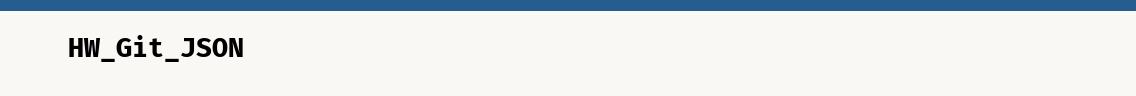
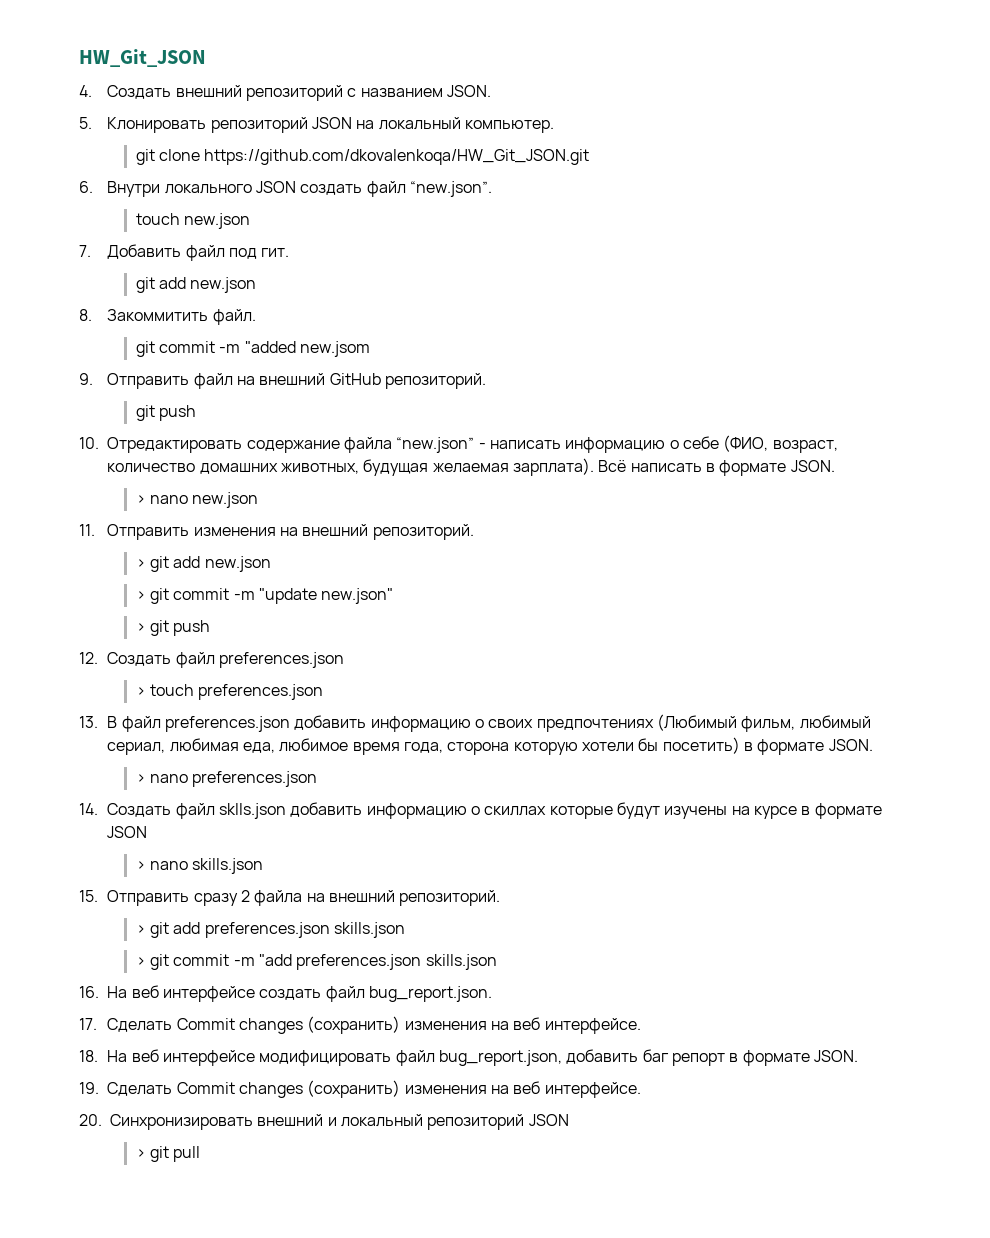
(244, 48) none -> [79,85,491,101] [79,117,554,133] [135,149,590,165] [79,181,492,197] [135,213,250,229] [79,244,290,261] [135,277,257,293] [79,309,256,325] [135,341,370,357] [79,373,486,389] [135,405,196,421] [79,435,838,453] [107,458,835,476] [135,492,259,508] [79,524,474,540] [135,556,271,572] [135,588,394,604] [135,620,211,636] [79,652,344,668] [135,684,324,700] [79,714,871,732] [107,737,873,755] [135,771,318,787] [79,802,882,819] [107,826,148,838] [135,858,264,874] [79,890,501,906] [135,922,405,938] [135,954,497,970] [79,985,492,1002] [79,1016,641,1034] [79,1049,858,1066] [79,1080,641,1098] [79,1114,569,1130] [135,1146,201,1162] // 4. Создать внешний репозиторий c названием JSON. // 5. Клонировать репозиторий JSON на локальный компьютер. // git clone https://github.com/dkovalenkoqa/HW_Git_JSON.git // 6. Внутри локального JSON создать файл “new.json”. // touch new.json // 7. Добавить файл под гит. // git add new.json // 8. Закоммитить файл. // git commit -m "added new.jsom // 9. Отправить файл на внешний GitHub репозиторий. // git push // 10. Отредактировать содержание файла “new.json” - написать информацию о себе (ФИО, возраст, количество домашних животных, будущая желаемая зарплата). Всё написать в формате JSON. // > nano new.json // 11. Отправить изменения на внешний репозиторий. // > git add new.json // > git commit -m "update new.json" // > git push // 12. Создать файл preferences.json // > touch preferences.json // 13. В файл preferences.json добавить информацию о своих предпочтениях (Любимый фильм, любимый сериал, любимая еда, любимое время года, сторона которую хотели бы посетить) в формате JSON. // > nano preferences.json // 14. Создать файл sklls.json добавить информацию о скиллах которые будут изучены на курсе в формате JSON // > nano skills.json // 15. Отправить сразу 2 файла на внешний репозиторий. // > git add preferences.json skills.json // > git commit -m "add preferences.json skills.json // 16. На веб интерфейсе создать файл bug_report.json. // 17. Сделать Commit changes (сохранить) изменения на веб интерфейсе. // 18. На веб интерфейсе модифицировать файл bug_report.json, добавить баг репорт в формате JSON. // 19. Сделать Commit changes (сохранить) изменения на веб интерфейсе. // 20. Синхронизировать внешний и локальный репозиторий JSON // > git pull

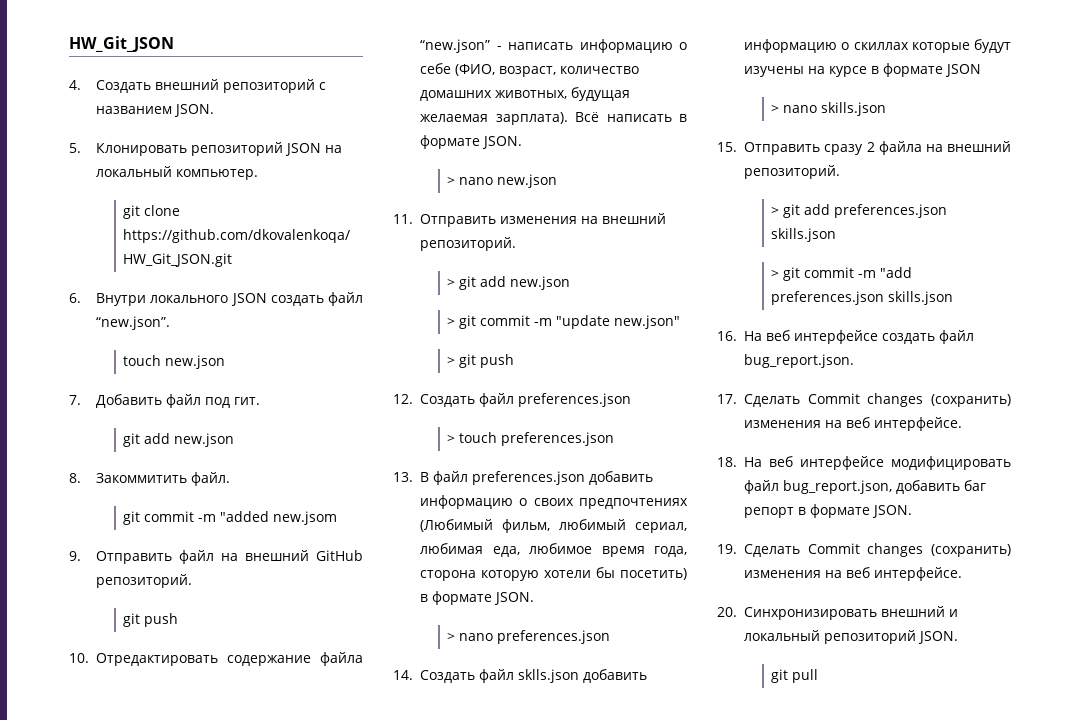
[528,1114,569,1126] [135,1149,146,1158] JSON // > -> [918,631,959,644] JSON. //

